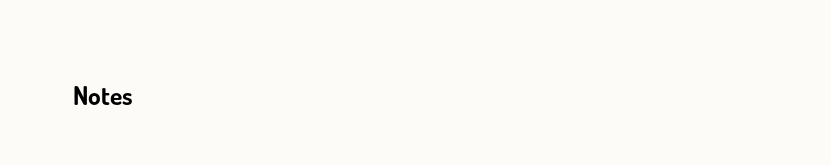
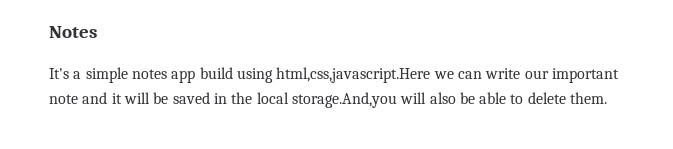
(133, 95) none -> [49,67,619,83] [49,92,608,108] // It's a simple notes app build using html,css,javascript.Here we can write our important note and it will be saved in the local storage.And,you will also be able to delete them.

